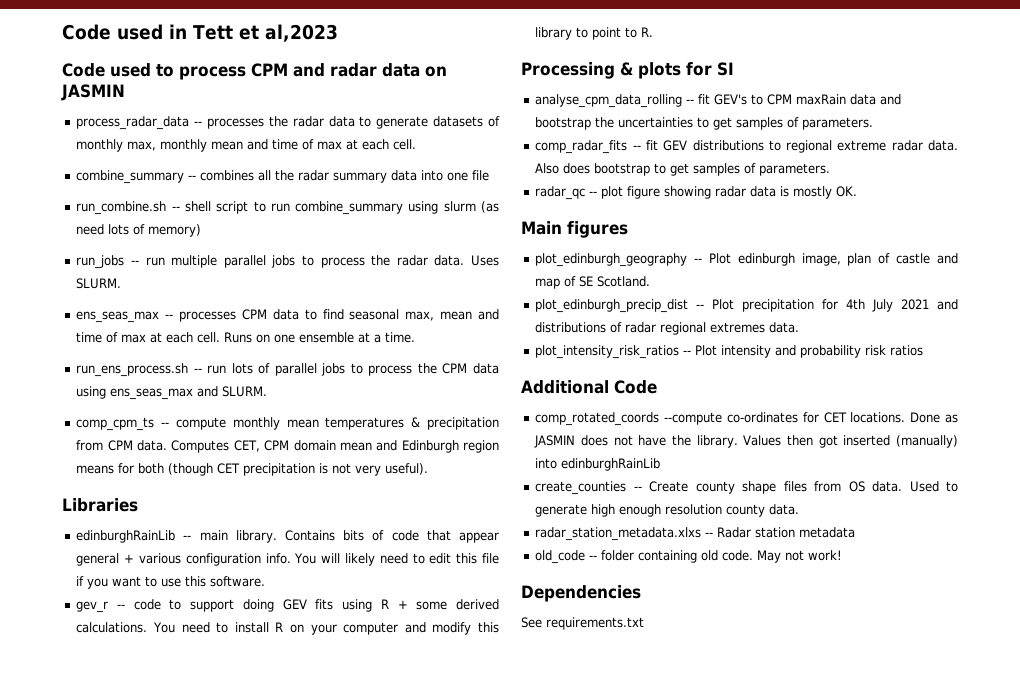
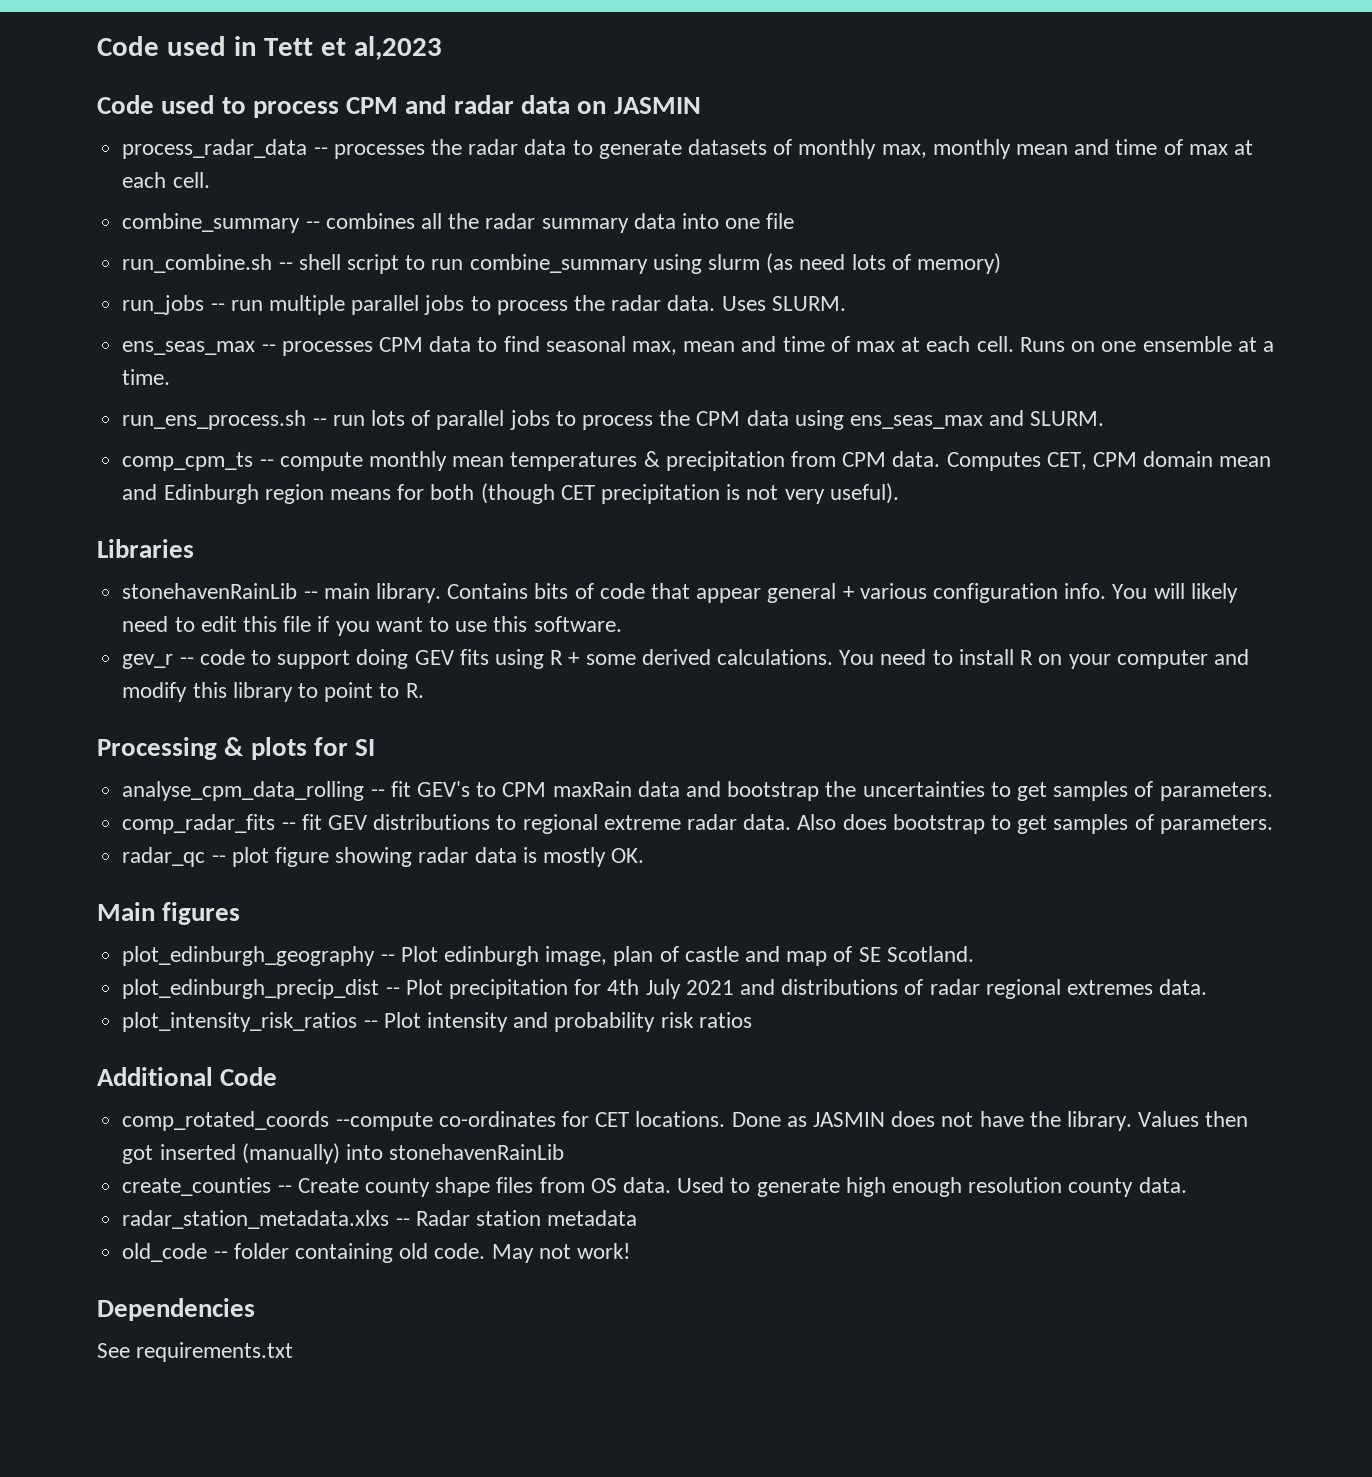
[76,530,176,543] edinburghRainLib -> [122,583,298,599] stonehavenRainLib
[561,458,661,471] edinburghRainLib -> [389,1144,565,1160] stonehavenRainLib

